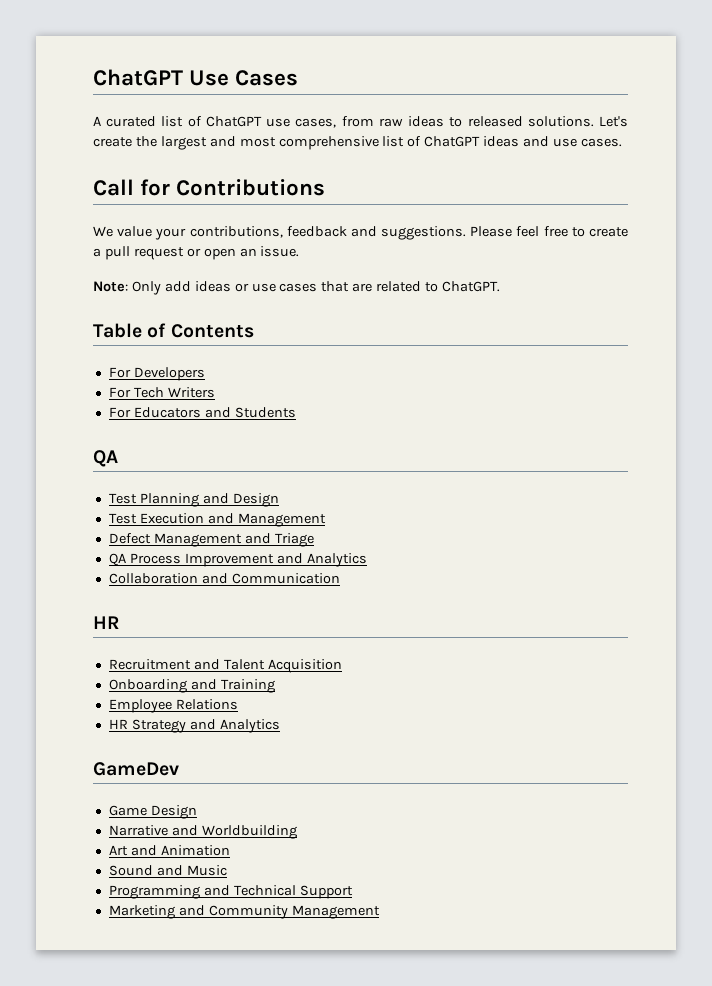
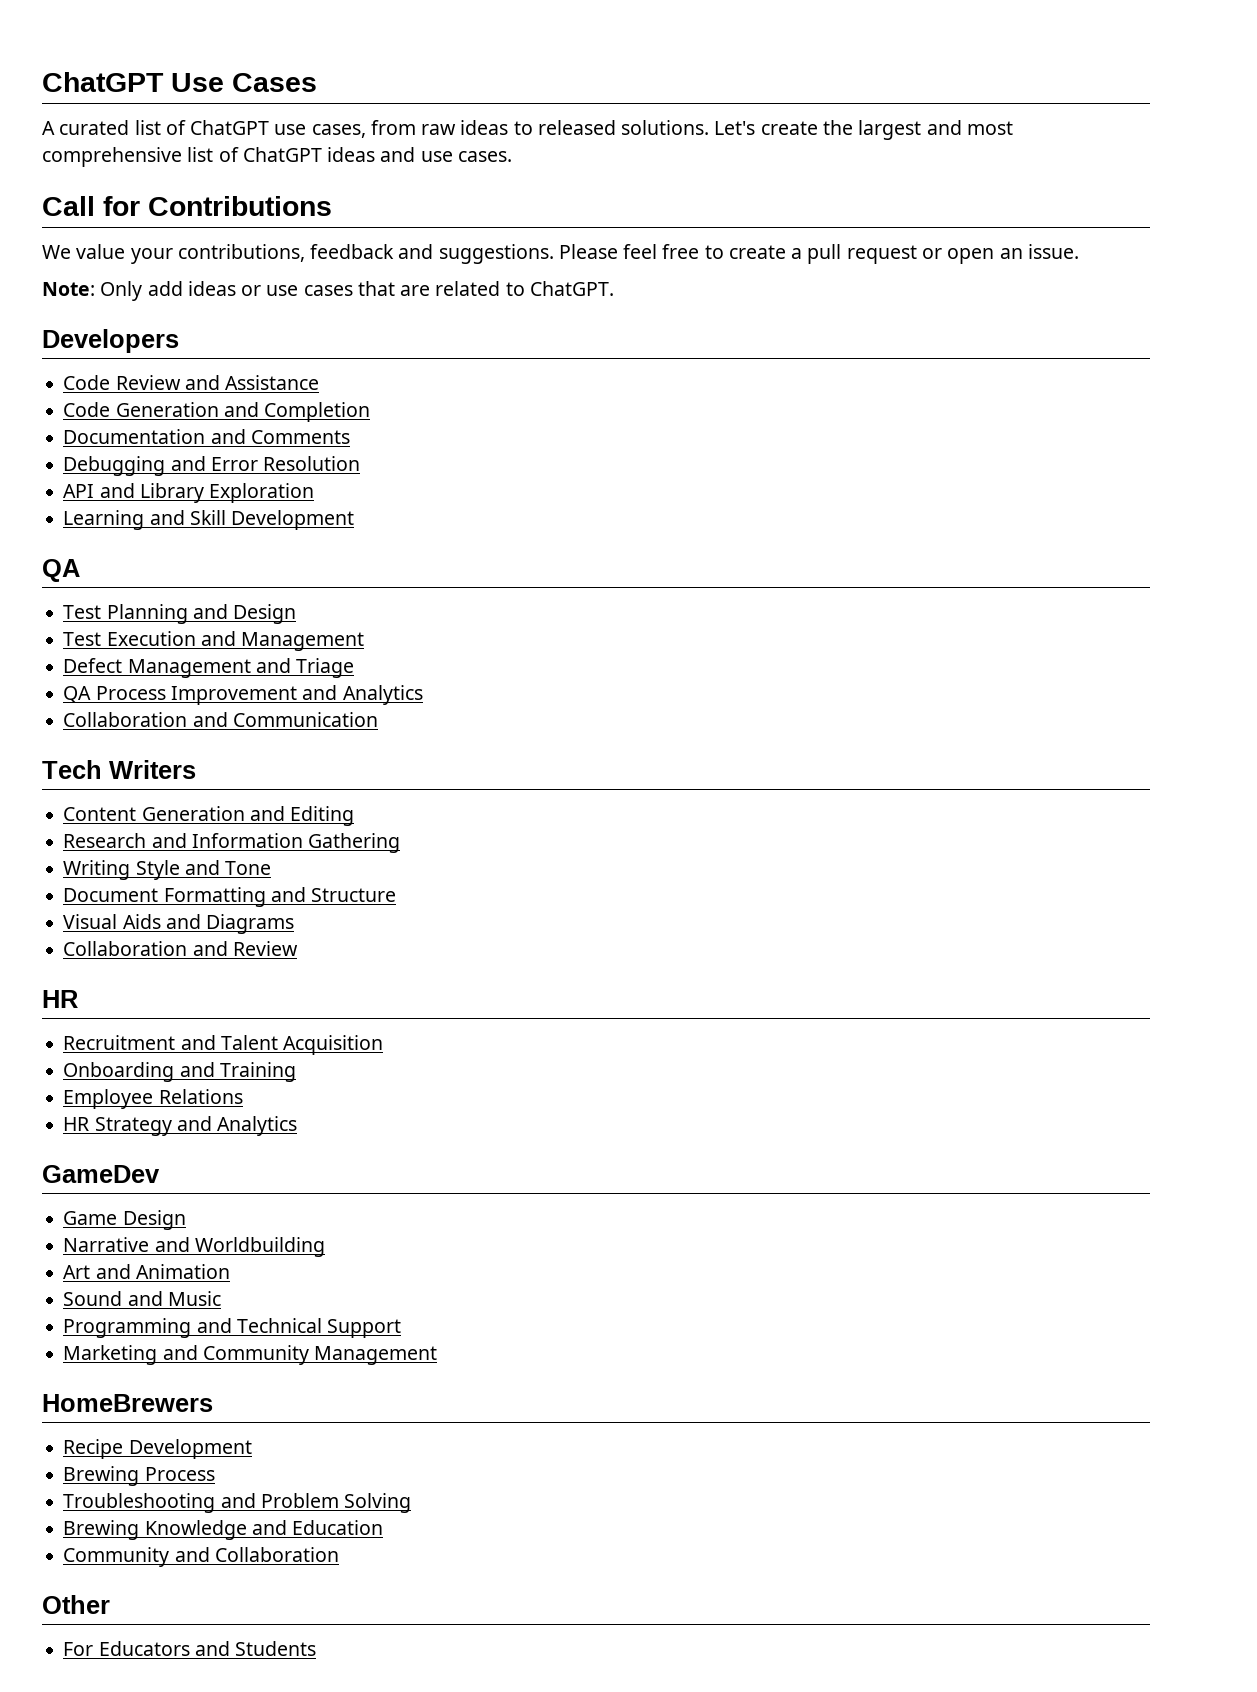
[93,323,254,338] [108,367,205,381] [108,387,215,398] [108,407,296,418] Table of Contents // For Developers // For Tech Writers // For Educators and Students -> [42,329,179,353] [63,375,320,390] [63,402,371,422] [63,429,350,444] [63,456,361,476] [63,483,315,503] [63,510,355,530] Developers // Code Review and Assistance // Code Generation and Completion // Documentation and Comments // Debugging and Error Resolution // API and Library Exploration // Learning and Skill Development
(340, 578) none -> [42,760,196,779] [63,806,355,826] [63,833,401,853] [63,860,272,880] [63,887,397,907] [63,914,295,934] [63,941,298,956] // Tech Writers // Content Generation and Editing // Research and Information Gathering // Writing Style and Tone // Document Formatting and Structure // Visual Aids and Diagrams // Collaboration and Review
(380, 912) none -> [42,1394,213,1412] [63,1439,252,1459] [63,1466,215,1486] [63,1493,412,1513] [63,1520,384,1540] [63,1547,339,1567] [42,1595,110,1614] [63,1641,317,1656] // HomeBrewers // Recipe Development // Brewing Process // Troubleshooting and Problem Solving // Brewing Knowledge and Education // Community and Collaboration // Other // For Educators and Students

